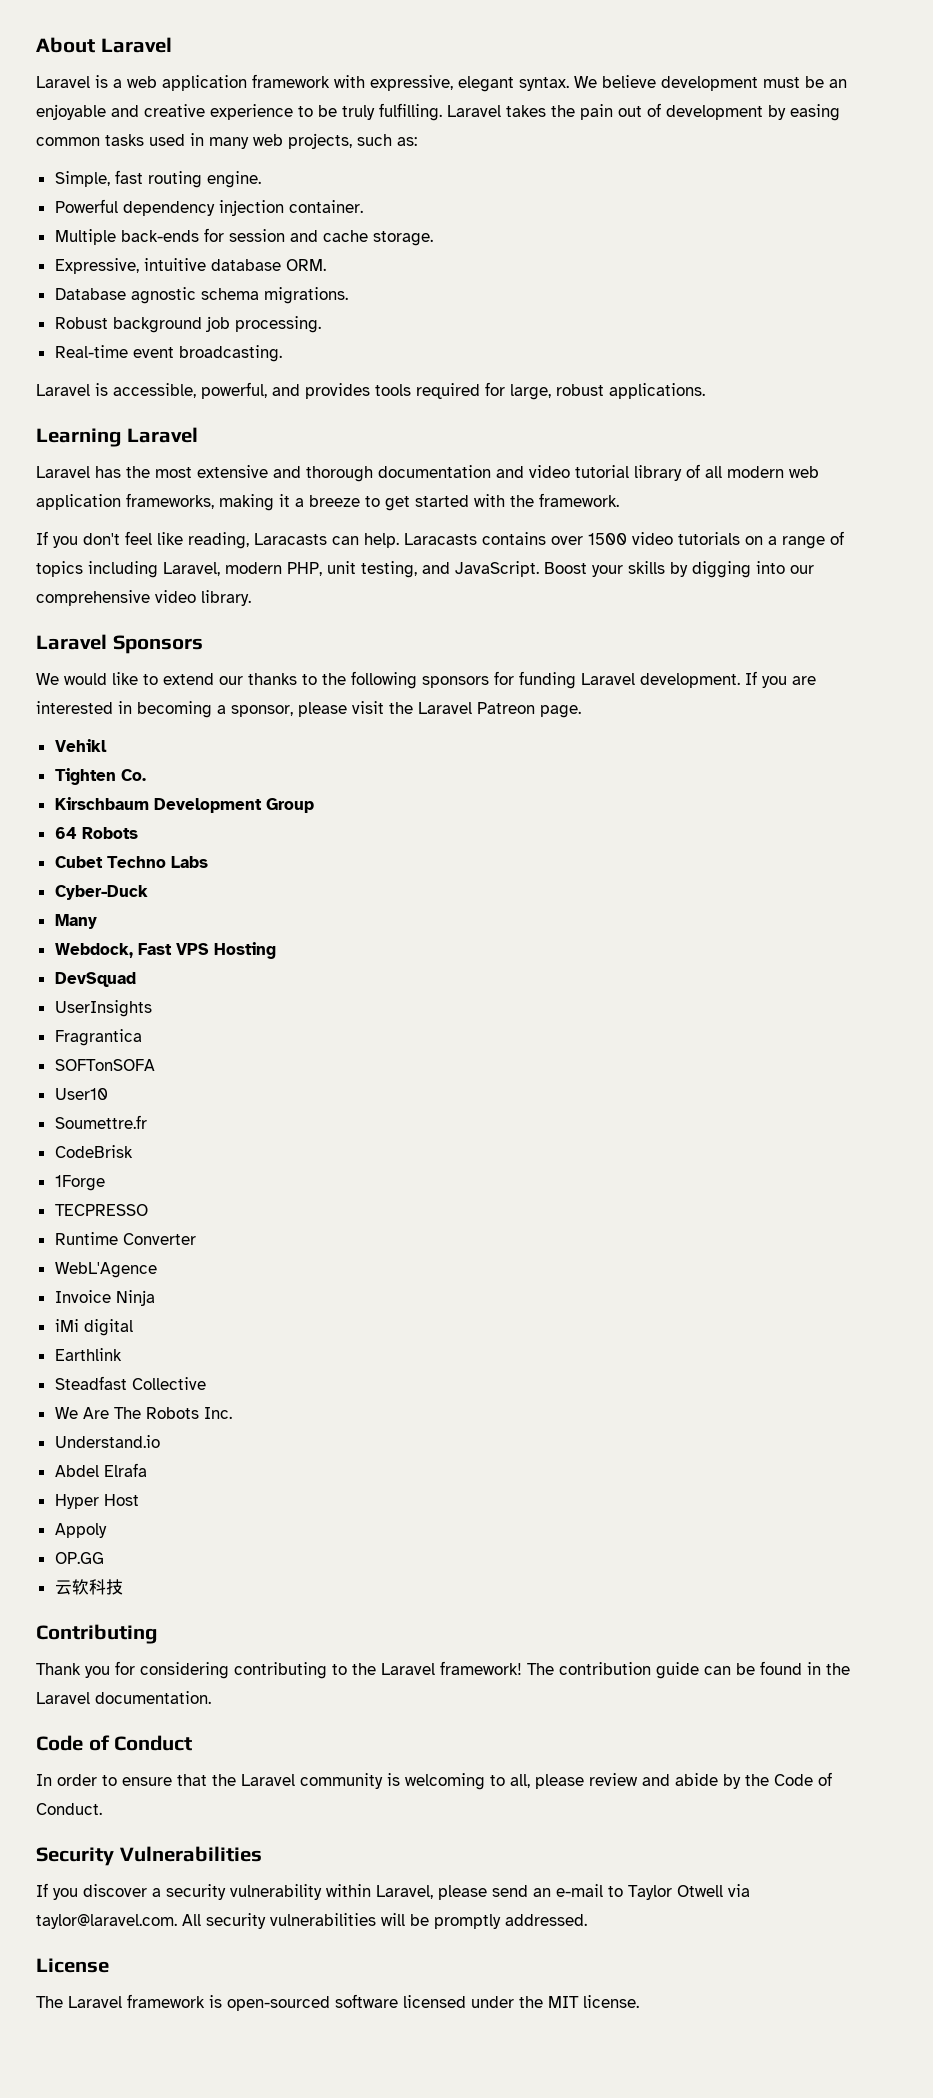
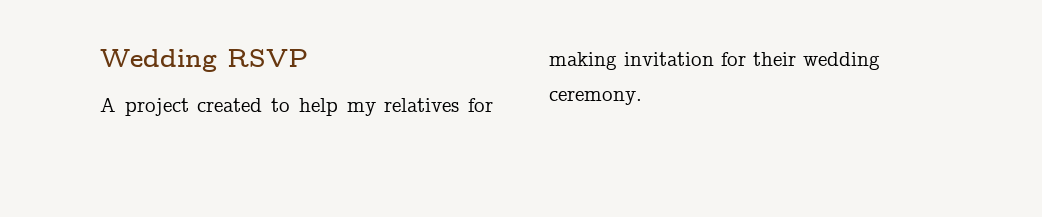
[36,37,172,53] [36,74,847,92] [36,103,840,121] [36,133,417,149] [54,170,261,188] [54,199,363,216] [54,228,433,246] [54,258,326,274] [54,287,348,304] [54,316,321,333] [54,345,282,362] [36,382,705,400] [36,427,198,447] [36,464,819,482] [36,493,619,511] [36,531,844,549] [36,561,814,578] [36,590,251,606] [36,634,203,654] [36,671,816,689] [36,701,581,718] [54,739,107,752] [54,768,146,785] [54,797,314,813] [54,827,138,839] [54,856,208,868] [54,885,148,900] [54,914,97,929] [54,942,276,959] [54,972,136,987] [54,1000,152,1017] [54,1029,142,1046] [54,1059,155,1071] [54,1088,108,1100] [54,1115,147,1129] [54,1145,133,1158] [54,1175,105,1191] [54,1204,148,1216] [54,1232,196,1245] [54,1262,157,1278] [54,1290,155,1306] [54,1319,133,1336] [54,1348,122,1361] [54,1376,206,1390] [54,1407,232,1419] [54,1435,160,1448] [54,1463,147,1477] [54,1494,139,1509] [54,1523,107,1538] [54,1552,104,1564] [54,1579,123,1595] [36,1624,157,1644] [36,1661,850,1679] [36,1691,211,1704] [36,1735,193,1751] [36,1772,832,1790] [36,1803,102,1815] [36,1846,262,1866] [36,1883,750,1900] [36,1913,587,1929] [36,1958,109,1973] [36,1994,639,2011] About Laravel // Laravel is a web application framework with expressive, elegant syntax. We believe development must be an enjoyable and creative experience to be truly fulfilling. Laravel takes the pain out of development by easing common tasks used in many web projects, such as: // Simple, fast routing engine. // Powerful dependency injection container. // Multiple back-ends for session and cache storage. // Expressive, intuitive database ORM. // Database agnostic schema migrations. // Robust background job processing. // Real-time event broadcasting. // Laravel is accessible, powerful, and provides tools required for large, robust applications. // Learning Laravel // Laravel has the most extensive and thorough documentation and video tutorial library of all modern web application frameworks, making it a breeze to get started with the framework. // If you don't feel like reading, Laracasts can help. Laracasts contains over 1500 video tutorials on a range of topics including Laravel, modern PHP, unit testing, and JavaScript. Boost your skills by digging into our comprehensive video library. // Laravel Sponsors // We would like to extend our thanks to the following sponsors for funding Laravel development. If you are interested in becoming a sponsor, please visit the Laravel Patreon page. // Vehikl // Tighten Co. // Kirschbaum Development Group // 64 Robots // Cubet Techno Labs // Cyber-Duck // Many // Webdock, Fast VPS Hosting // DevSquad // UserInsights // Fragrantica // SOFTonSOFA // User10 // Soumettre.fr // CodeBrisk // 1Forge // TECPRESSO // Runtime Converter // WebL'Agence // Invoice Ninja // iMi digital // Earthlink // Steadfast Collective // We Are The Robots Inc. // Understand.io // Abdel Elrafa // Hyper Host // Appoly // OP.GG // 云软科技 // Contributing // Thank you for considering contributing to the Laravel framework! The contribution guide can be found in the Laravel documentation. // Code of Conduct // In order to ensure that the Laravel community is welcoming to all, please review and abide by the Code of Conduct. // Security Vulnerabilities // If you discover a security vulnerability within Laravel, please send an e-mail to Taylor Otwell via taylor@laravel.com. All security vulnerabilities will be promptly addressed. // License // The Laravel framework is open-sourced software licensed under the MIT license. -> [100,49,308,72] [100,97,494,116] [549,52,880,70] [549,90,642,105] Wedding RSVP // A project created to help my relatives for making invitation for their wedding ceremony.

